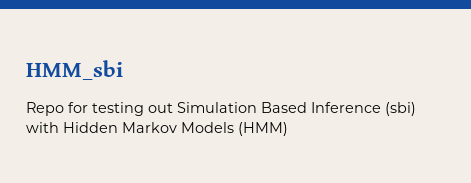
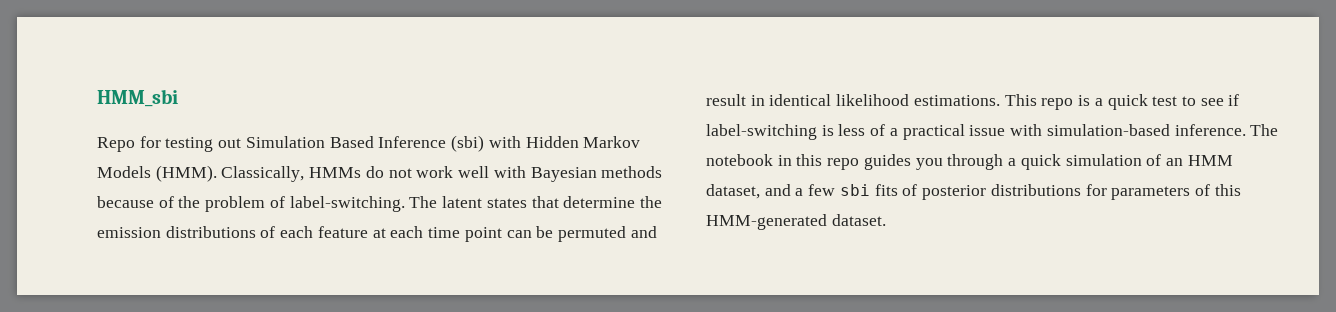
[238,122,288,136] (HMM) -> [155,165,663,182] [97,196,662,212] [97,226,657,242] [706,94,1240,110] [706,124,1279,140] [706,154,1233,170] [706,184,1241,200] [706,214,886,230] (HMM). Classically, HMMs do not work well with Bayesian methods because of the problem of label-switching. The latent states that determine the emission distributions of each feature at each time point can be permuted and result in identical likelihood estimations. This repo is a quick test to see if label-switching is less of a practical issue with simulation-based inference. The notebook in this repo guides you through a quick simulation of an HMM dataset, and a few sbi fits of posterior distributions for parameters of this HMM-generated dataset.

